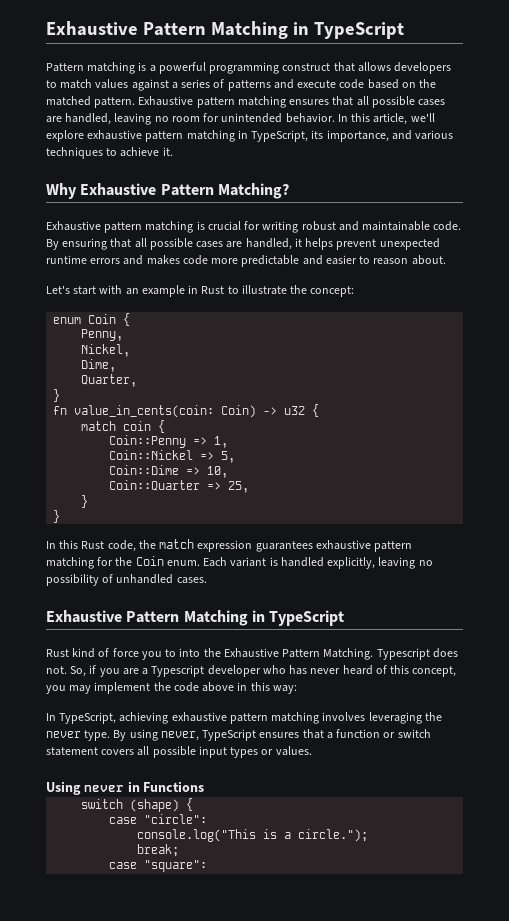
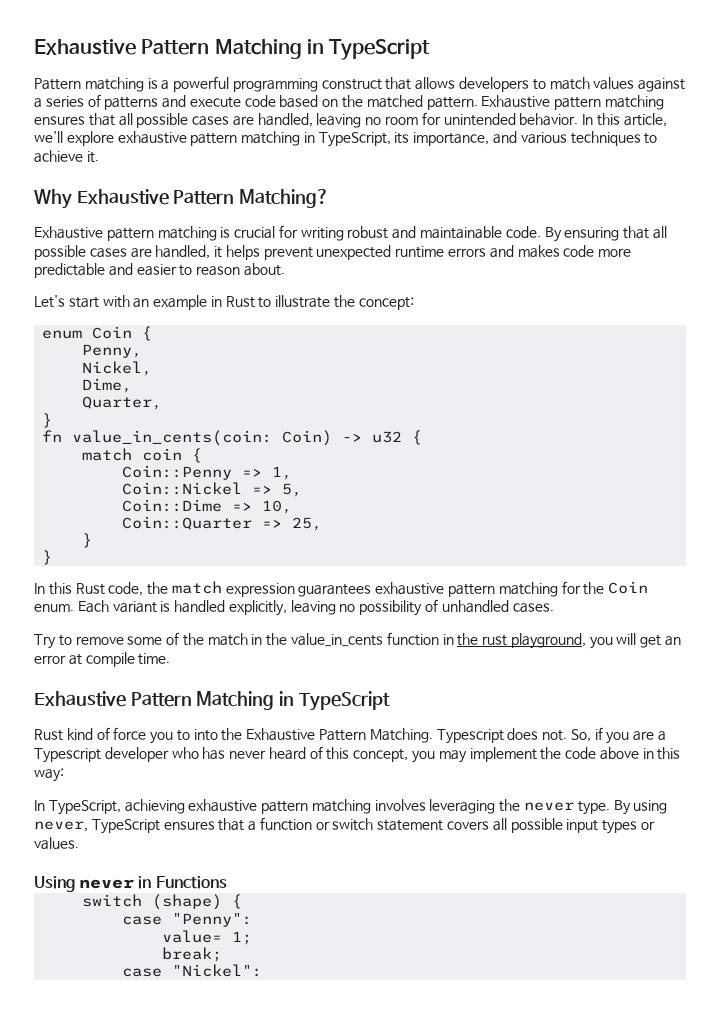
(207, 580) none -> [34,632,682,649] [34,652,171,667] // Try to remove some of the match in the value_in_cents function in the rust playground, you will get an error at compile time.
[144,814,208,824] [137,829,369,842] "circle": // console.log("This is a circle."); -> [172,913,253,927] [162,930,253,945] "Penny": // value= 1;
[144,860,208,872] "square": -> [172,964,263,977] "Nickel":

